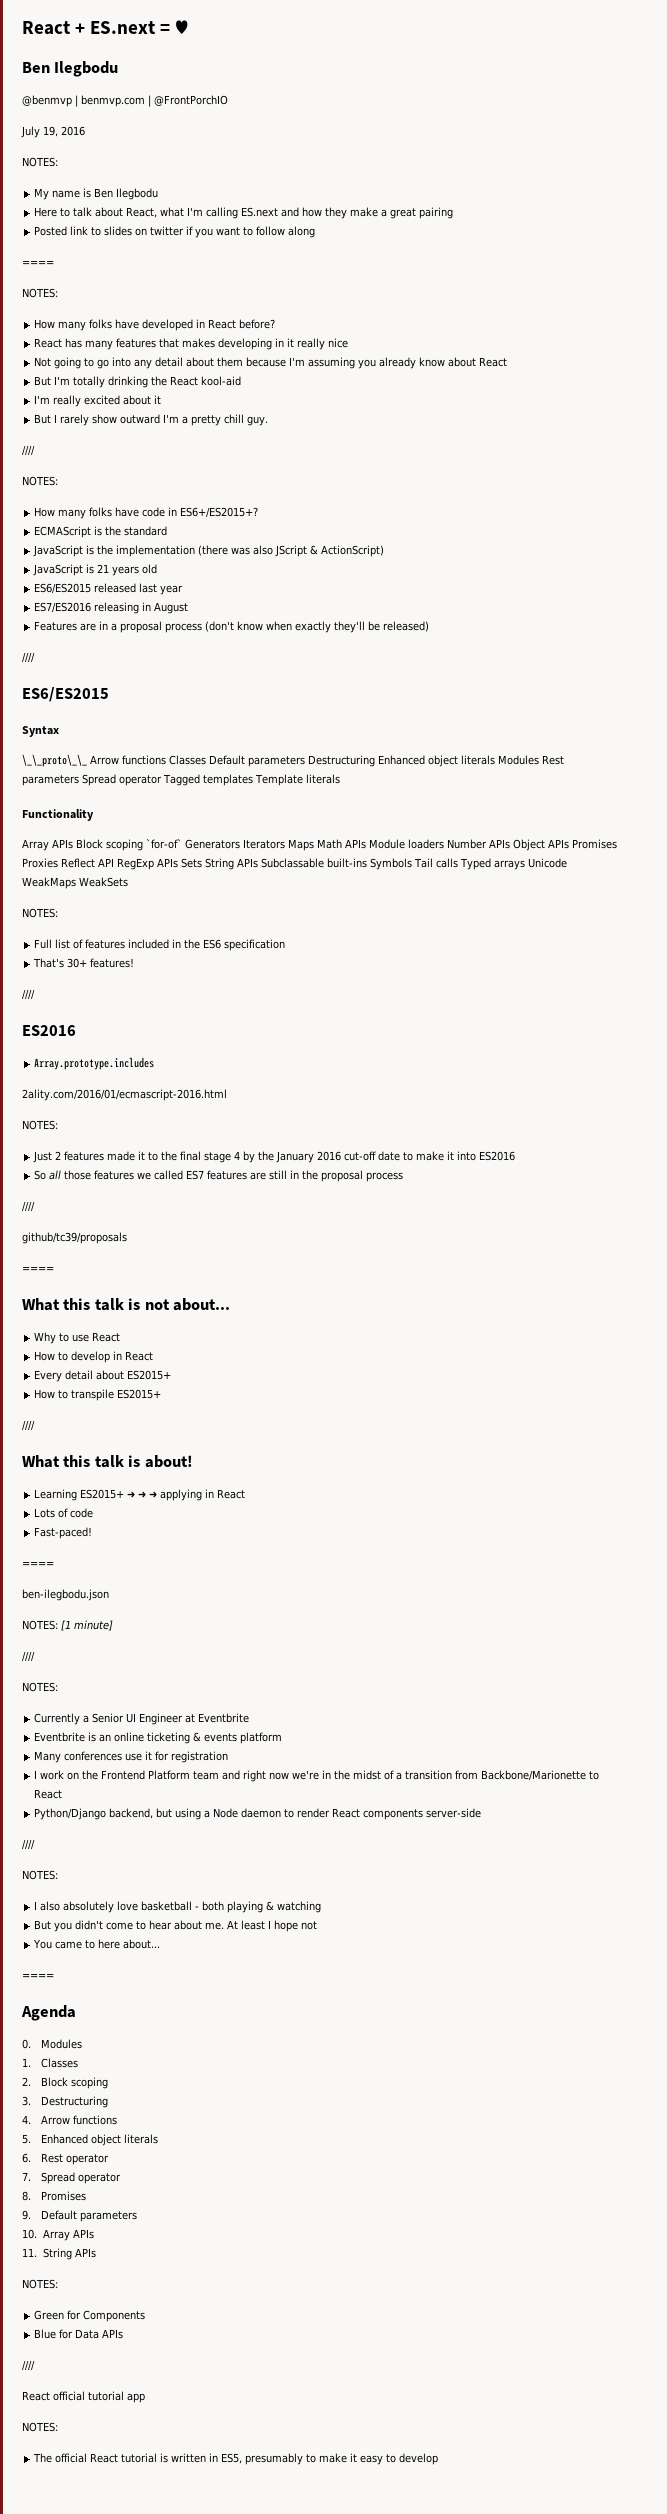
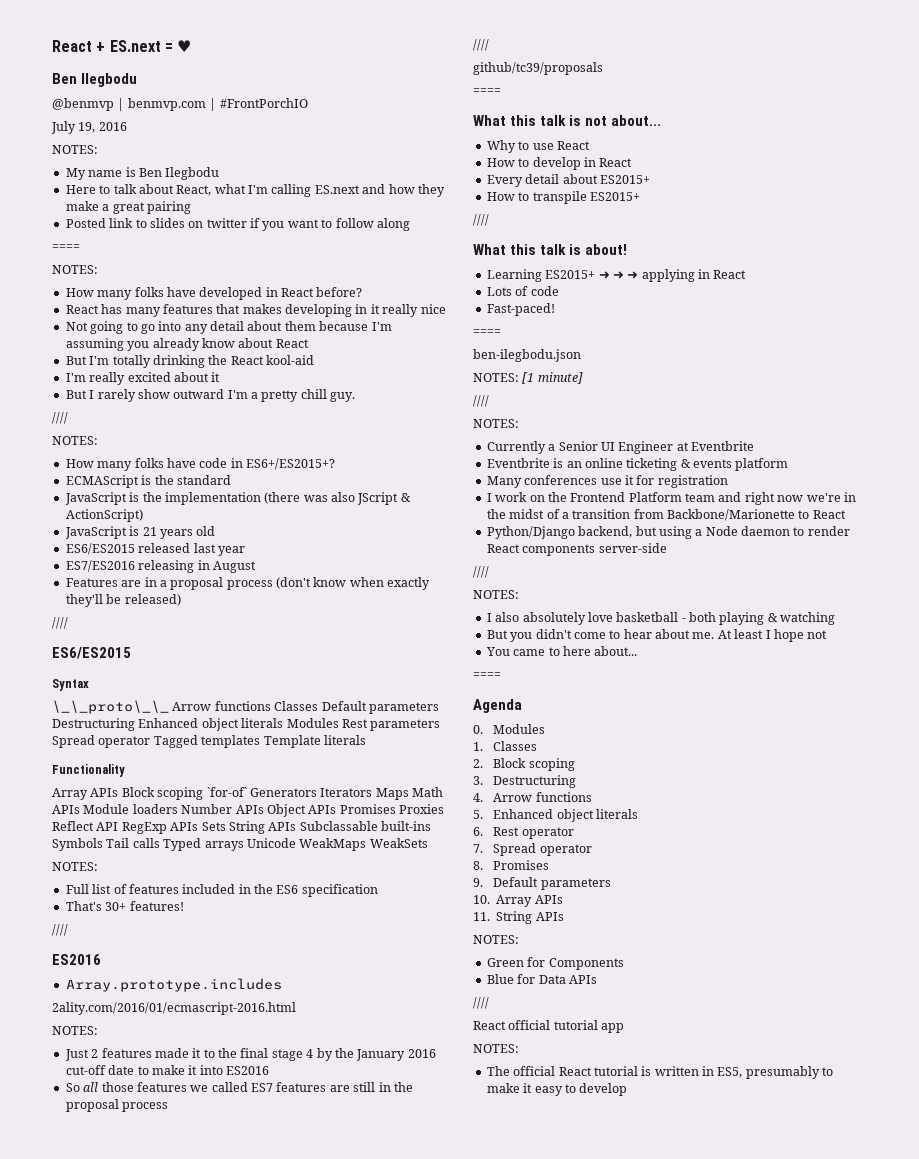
[154,95,228,106] @FrontPorchIO -> [219,98,308,108] #FrontPorchIO

